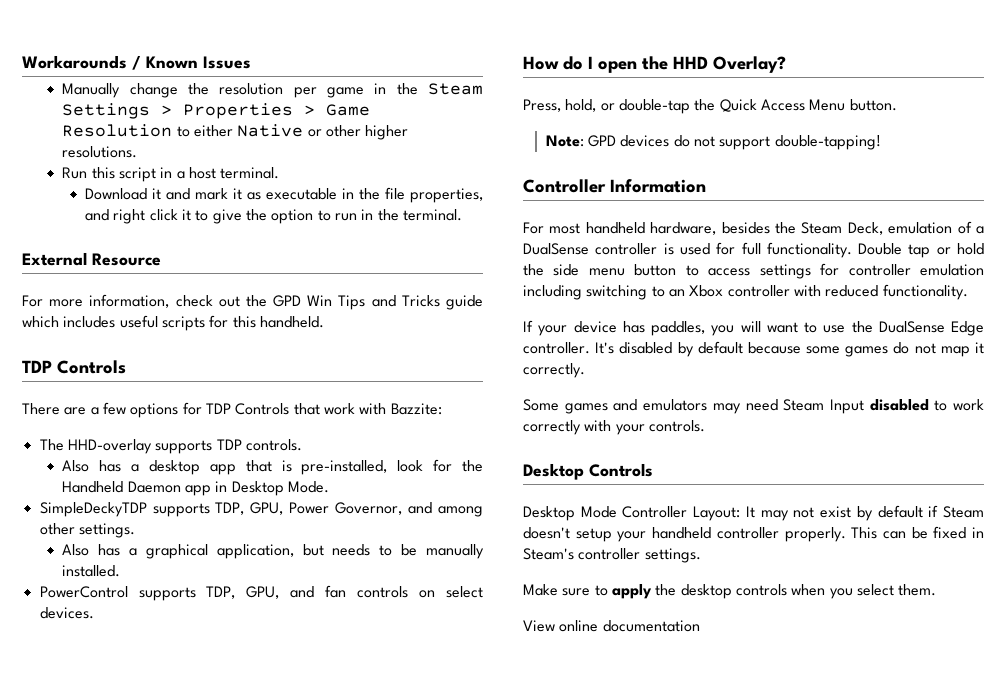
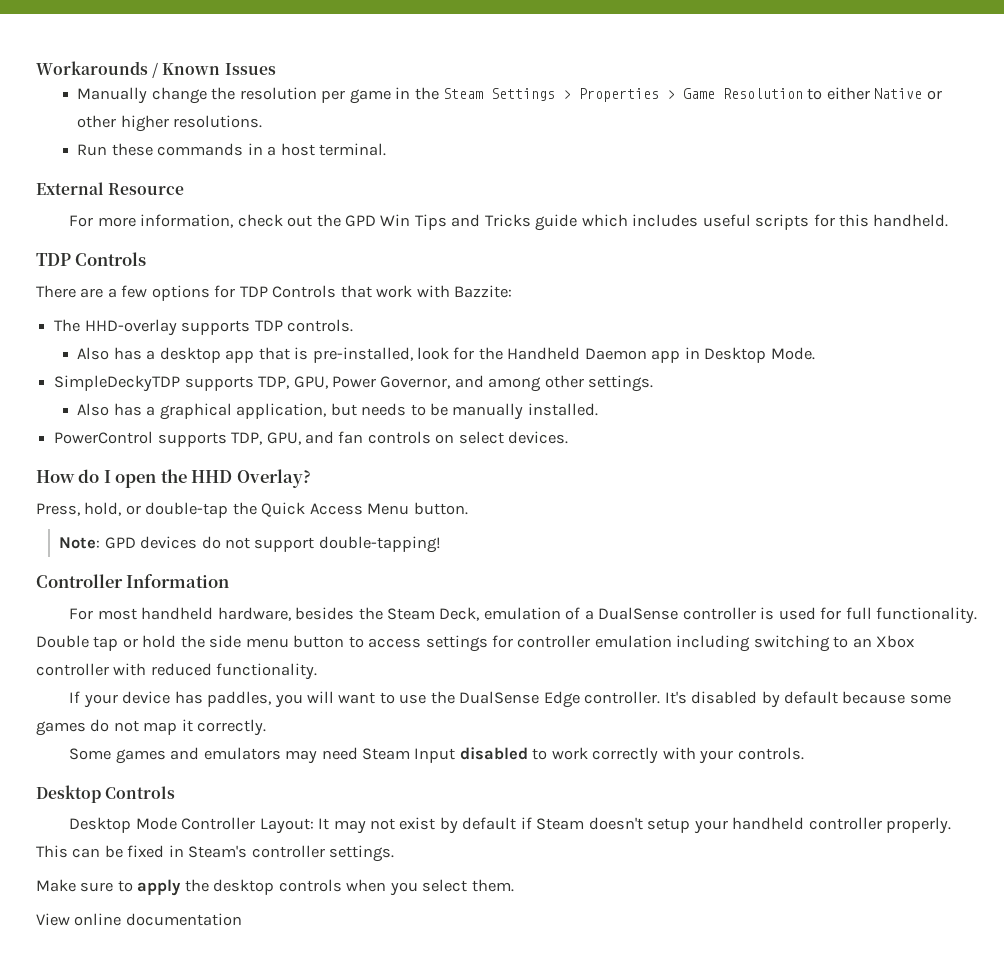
[91,167,156,182] this script -> [111,143,244,156] these commands
[85,187,484,203] [85,209,462,224] // Download it and mark it as executable in the file properties, and right click it to give the option to run in the terminal. -> (387, 149) none

